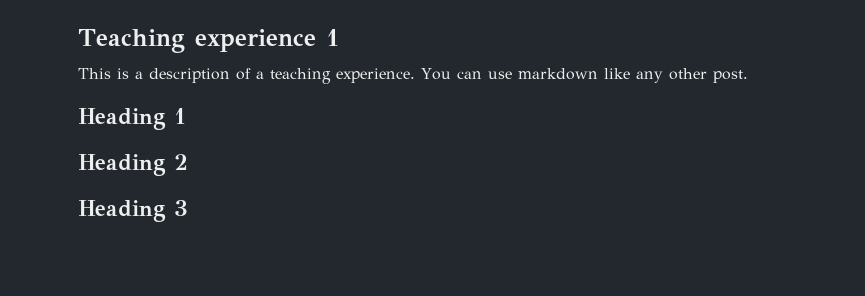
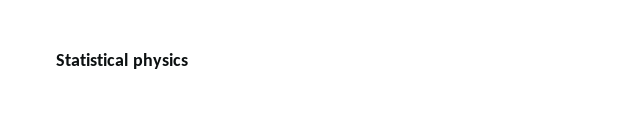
[78,29,339,53] [78,68,748,84] [78,108,186,130] [78,154,188,176] [78,200,188,222] Teaching experience 1 // This is a description of a teaching experience. You can use markdown like any other post. // Heading 1 // Heading 2 // Heading 3 -> [56,53,188,69] Statistical physics

